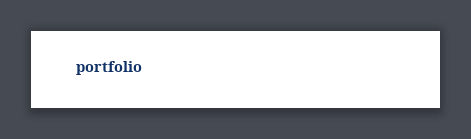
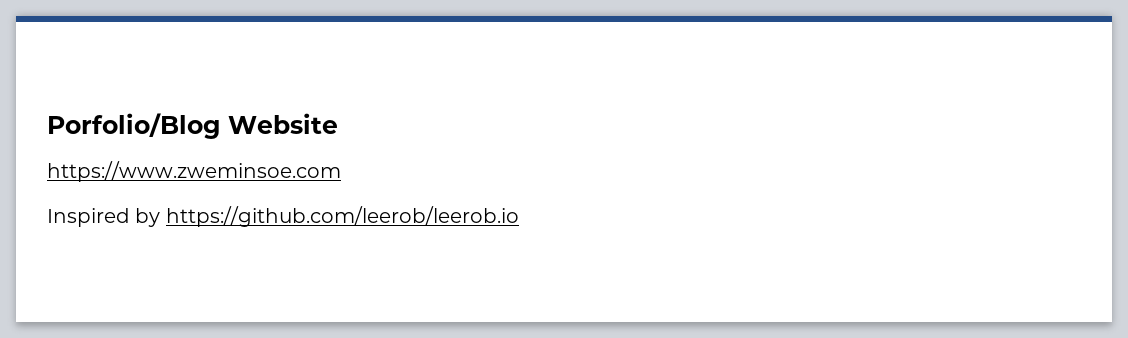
[76,61,142,75] portfolio -> [47,113,338,139] [47,161,341,182] [47,206,519,227] Porfolio/Blog Website // https://www.zweminsoe.com // Inspired by https://github.com/leerob/leerob.io

